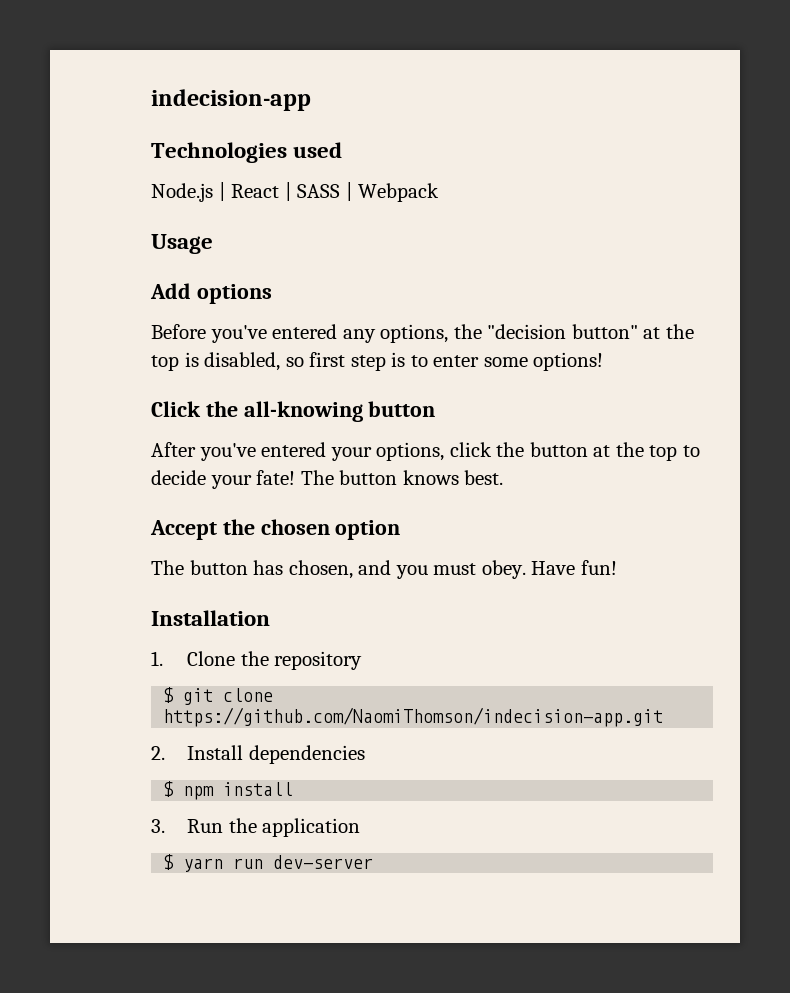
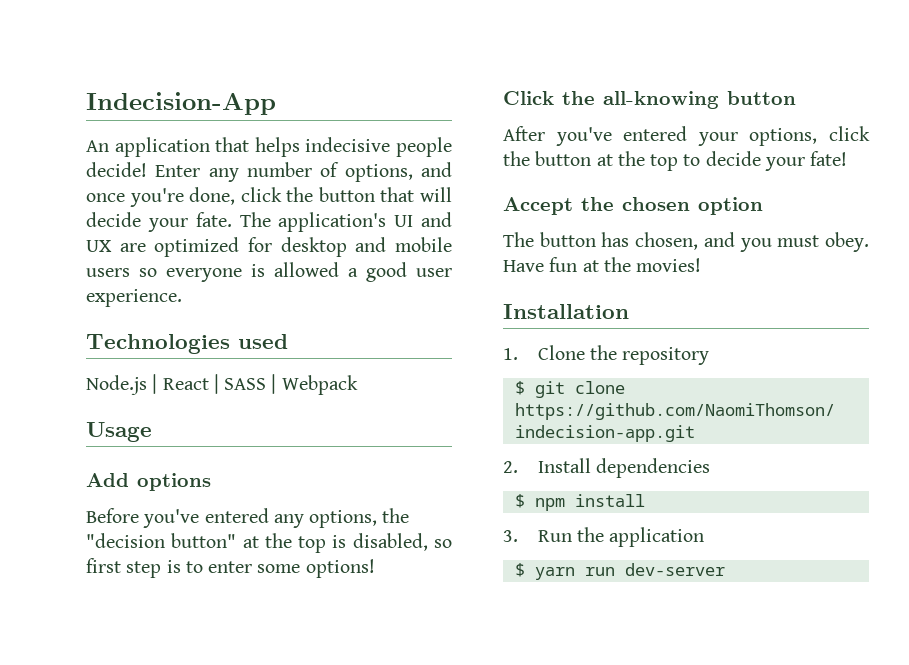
[151,89,311,111] indecision-app -> [86,92,276,115] [86,137,452,157] [86,162,452,182] [86,187,452,207] [86,212,452,232] [86,237,452,257] [86,262,452,282] [86,289,182,307] Indecision-App // An application that helps indecisive people decide! Enter any number of options, and once you're done, click the button that will decide your fate. The application's UI and UX are optimized for desktop and mobile users so everyone is allowed a good user experience.
[300,470,504,485] The button knows best. -> (848, 158) none
[580,560,617,575] fun! -> [549,257,702,272] fun at the movies!

